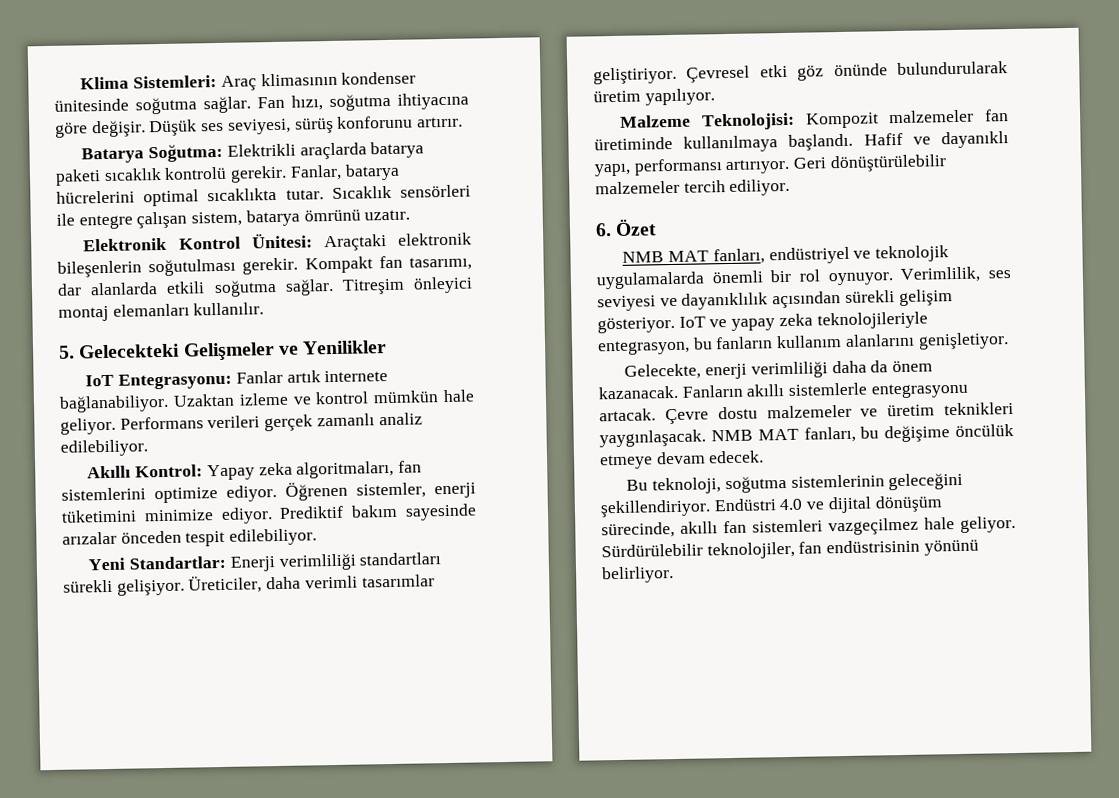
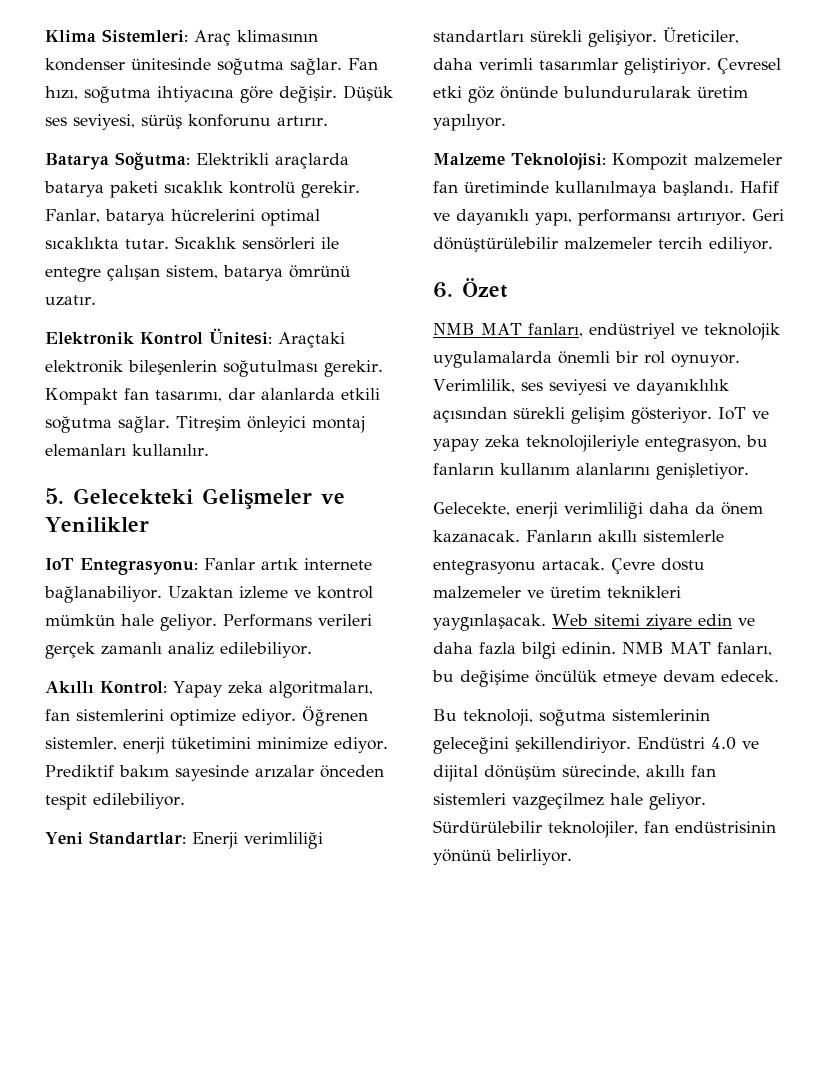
(706, 438) none -> [552,614,755,630] [433,642,616,659] Web sitemi ziyare edin ve daha fazla bilgi edinin.

